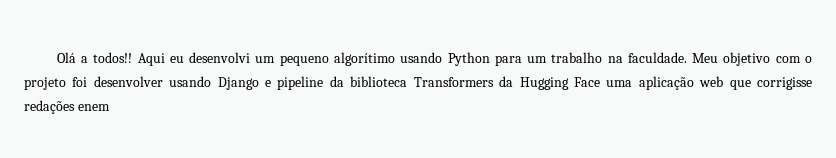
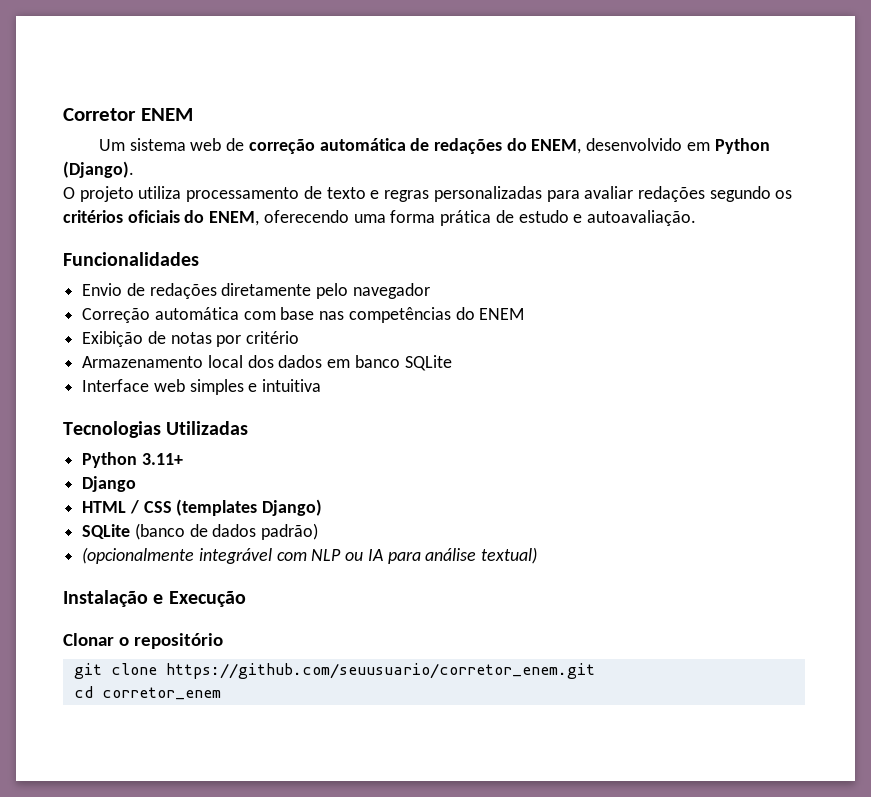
[56,52,812,66] [24,76,812,90] [24,100,110,114] Olá a todos!! Aqui eu desenvolvi um pequeno algorítimo usando Python para um trabalho na faculdade. Meu objetivo com o projeto foi desenvolver usando Django e pipeline da biblioteca Transformers da Hugging Face uma aplicação web que corrigisse redações enem -> [63,108,193,121] [98,138,770,154] [63,161,134,178] [63,186,793,202] [63,210,696,226] [63,252,199,266] [82,283,430,299] [82,307,525,323] [82,331,300,347] [82,355,452,371] [82,379,322,395] [63,421,249,438] [82,452,183,468] [82,476,137,492] [82,499,323,516] [82,523,319,540] [82,547,538,564] [63,590,246,607] [63,633,223,649] [73,663,595,679] [73,686,221,700] Corretor ENEM // Um sistema web de correção automática de redações do ENEM, desenvolvido em Python (Django). // O projeto utiliza processamento de texto e regras personalizadas para avaliar redações segundo os critérios oficiais do ENEM, oferecendo uma forma prática de estudo e autoavaliação. // Funcionalidades // Envio de redações diretamente pelo navegador // Correção automática com base nas competências do ENEM // Exibição de notas por critério // Armazenamento local dos dados em banco SQLite // Interface web simples e intuitiva // Tecnologias Utilizadas // Python 3.11+ // Django // HTML / CSS (templates Django) // SQLite (banco de dados padrão) // (opcionalmente integrável com NLP ou IA para análise textual) // Instalação e Execução // Clonar o repositório // git clone https://github.com/seuusuario/corretor_enem.git // cd corretor_enem

